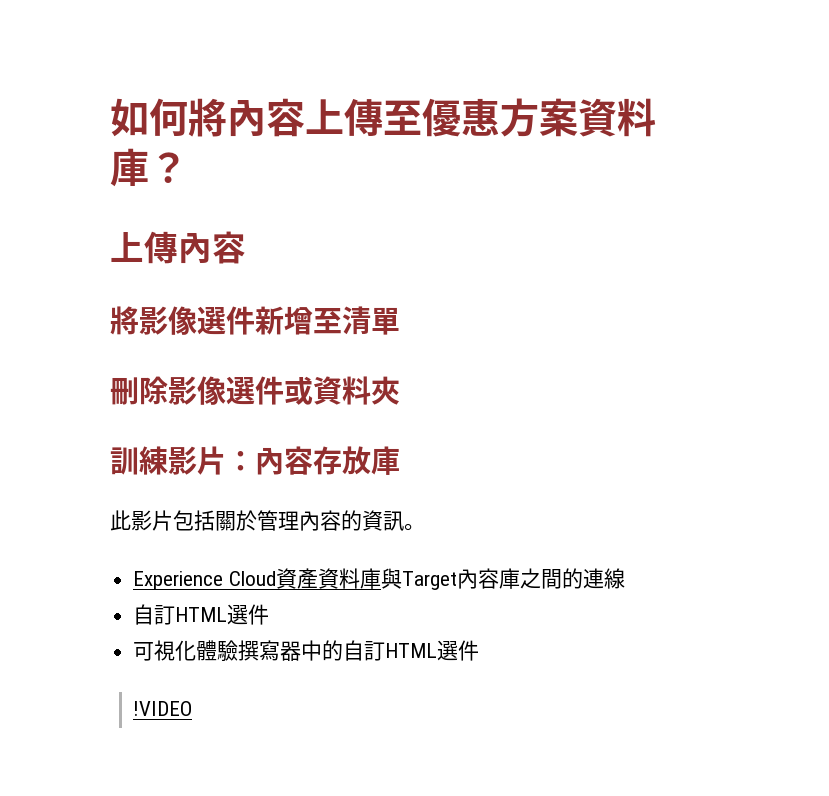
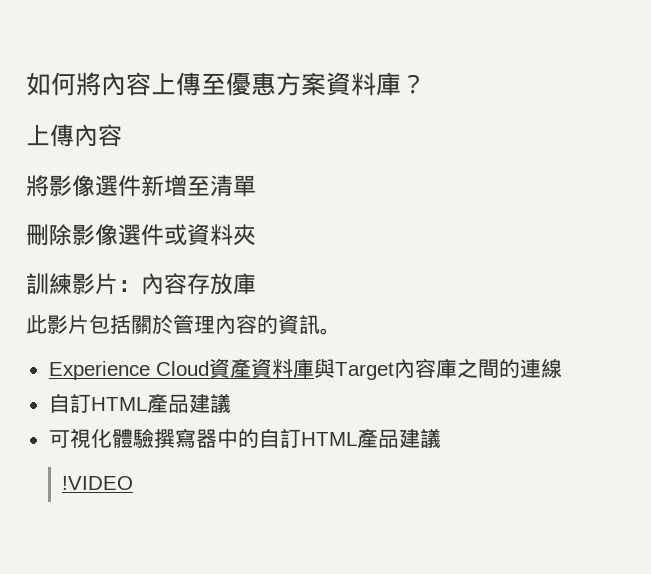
[227,604,270,625] 選件 -> [146,393,231,413] 產品建議
[437,640,480,661] 選件 -> [356,428,441,448] 產品建議

